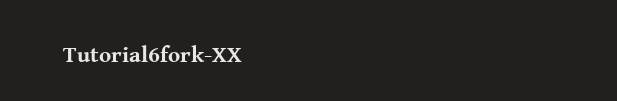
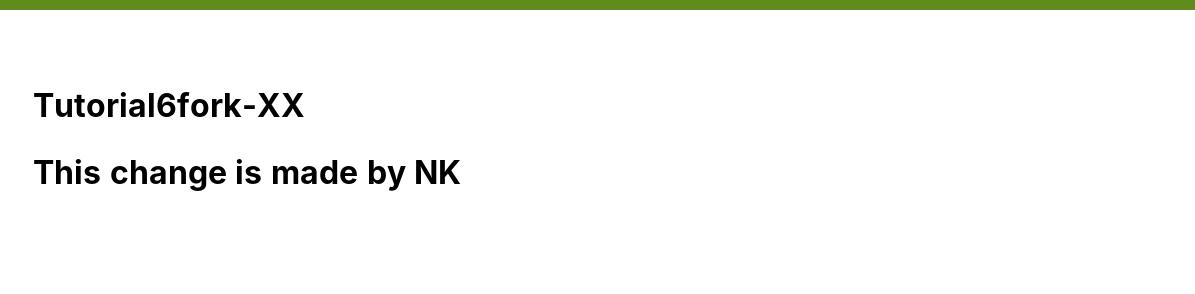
(242, 53) none -> [33,159,462,191] // This change is made by NK

